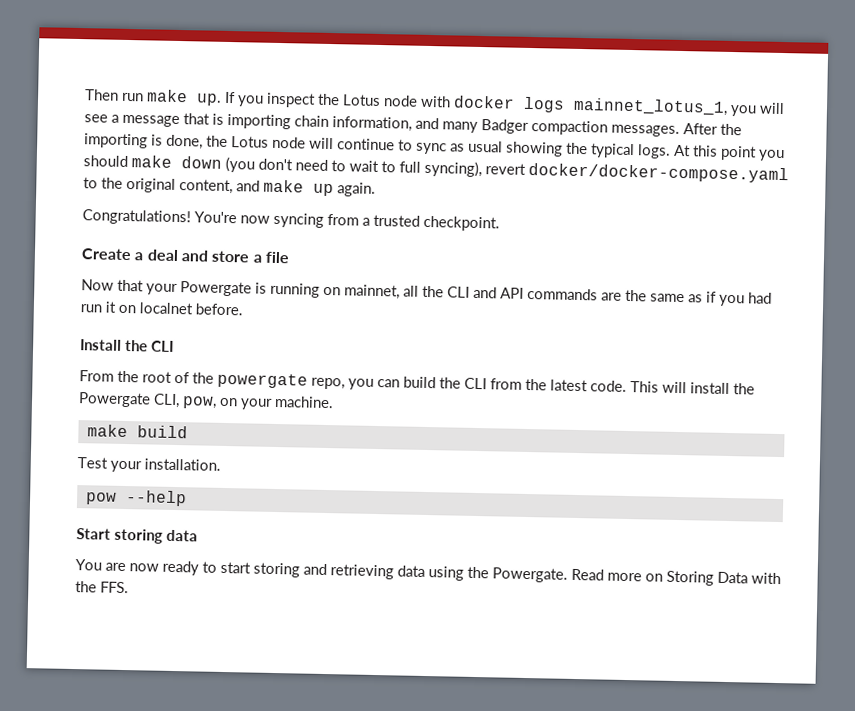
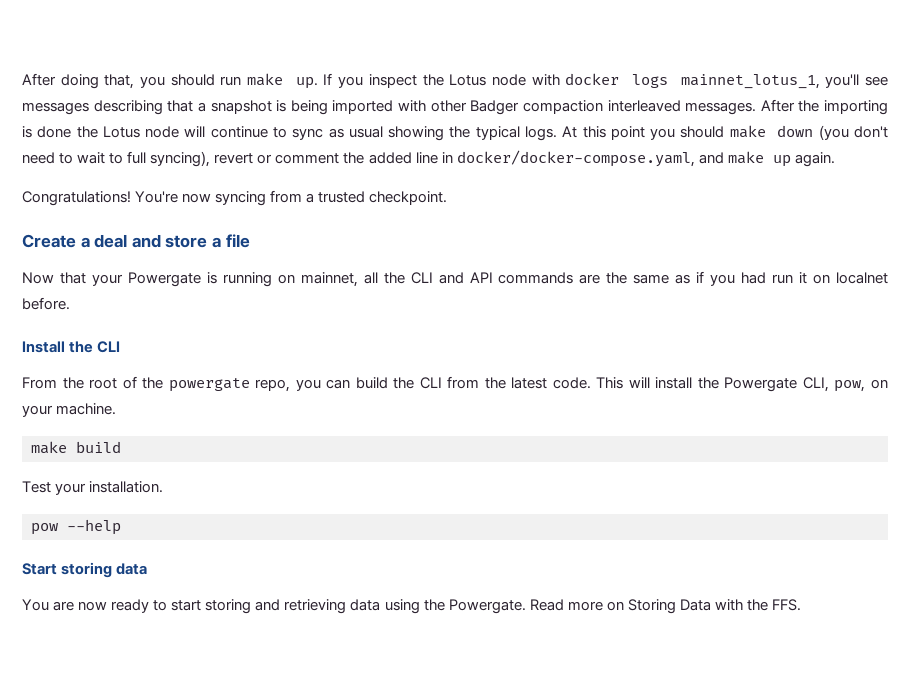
[85,89,119,101] Then -> [22,73,215,89] After doing that, you should
[730,102,785,117] [84,113,478,133] you will see a message that is importing chain information, and many -> [825,74,888,88] [22,100,467,115] you'll see messages describing that a snapshot is being imported with other
(608, 128) none -> [607,100,681,112] interleaved
[166,134,203,150] done, -> [37,126,72,138] done
[528,162,789,184] [83,177,233,195] docker/docker-compose.yaml to the original content, -> [257,150,695,167] or comment the added line in docker/docker-compose.yaml,

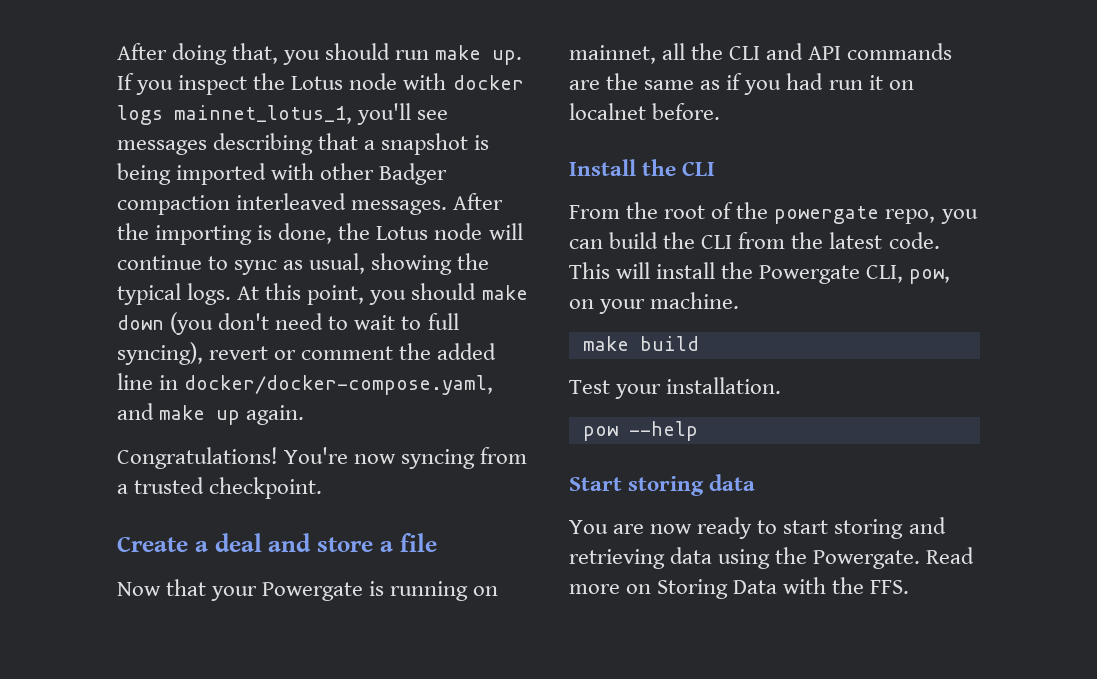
[37,126,72,138] done -> [278,223,333,244] done,
[348,126,383,138] usual -> [309,253,366,274] usual,
[610,126,645,140] point -> [307,285,365,305] point,

